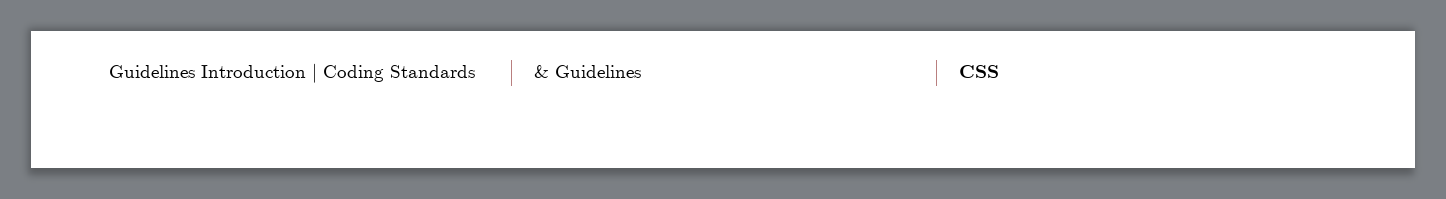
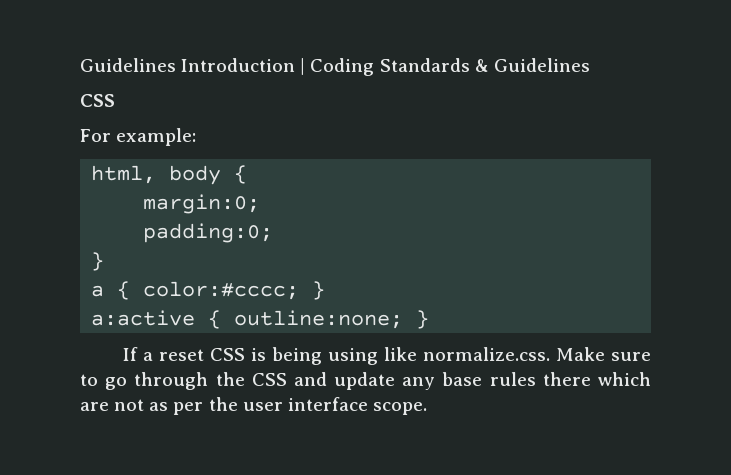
(999, 71) none -> [80,128,197,146] [91,165,248,185] [143,194,261,214] [143,223,274,243] [91,252,105,271] [91,281,326,300] [91,310,430,329] [123,347,651,365] [80,372,651,390] [80,397,427,415] // For example: // html, body { // margin:0; // padding:0; // } // a { color:#cccc; } // a:active { outline:none; } // If a reset CSS is being using like normalize.css. Make sure to go through the CSS and update any base rules there which are not as per the user interface scope.

